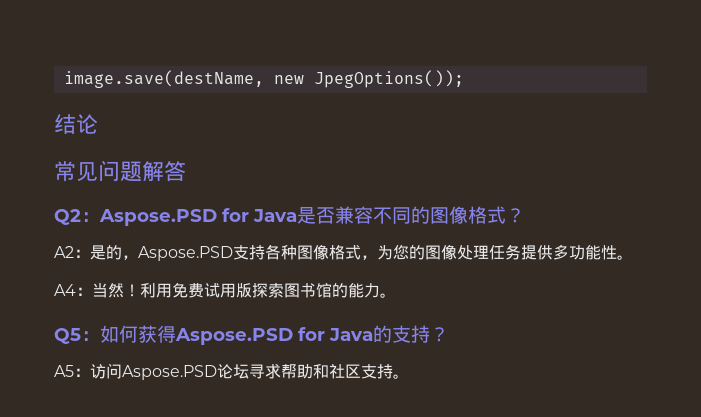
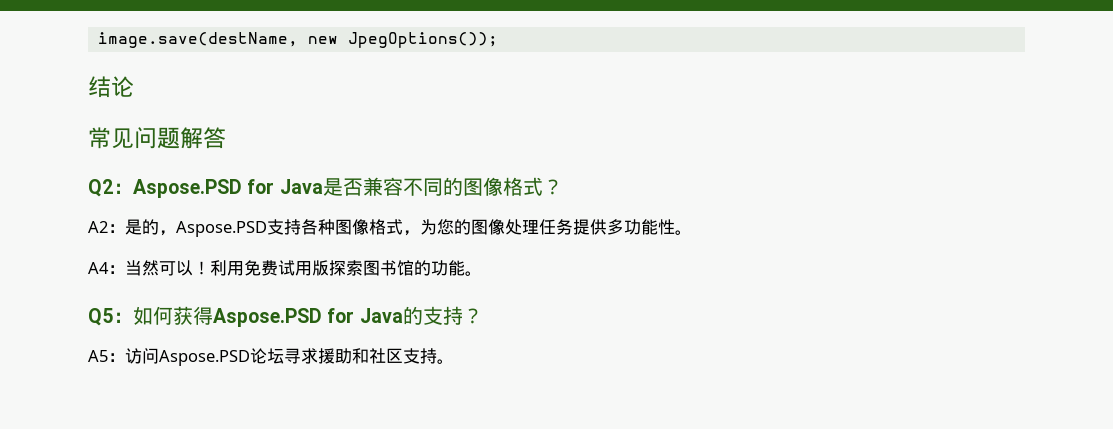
(124, 290) none -> [159,260,193,276] 可以
[348,283,380,298] 能力 -> [431,260,465,276] 功能
[281,364,297,379] 帮 -> [318,348,335,364] 援

